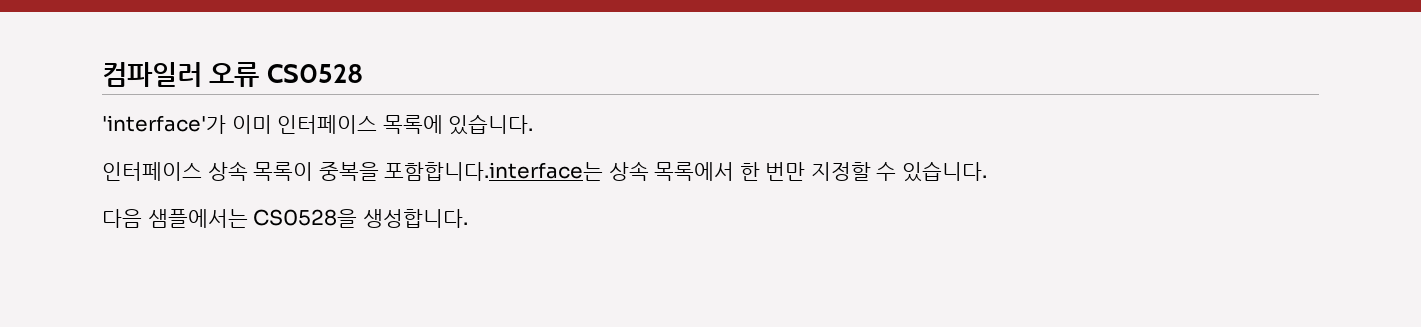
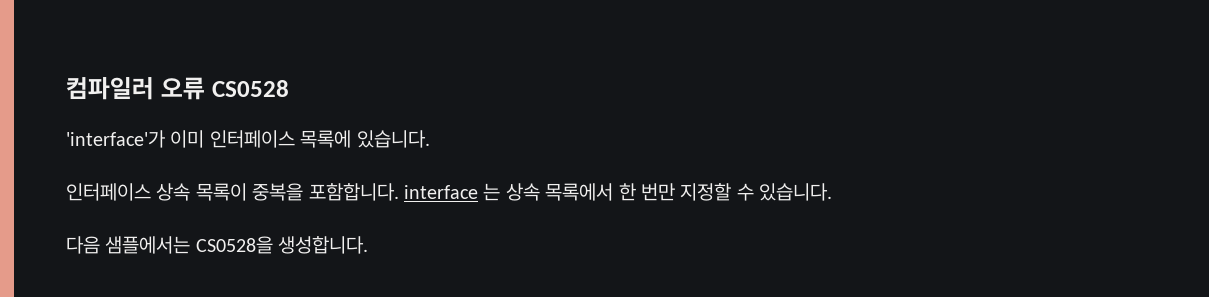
[384,162,604,181] 포함합니다.interface는 -> [308,183,501,201] 포함합니다. interface 는

